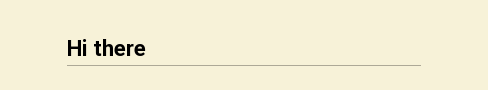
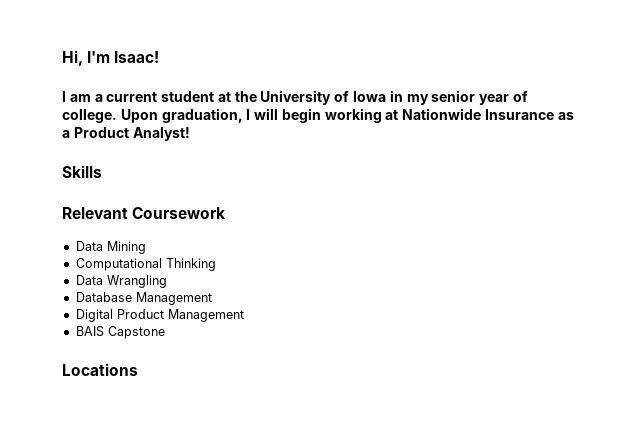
[67,39,146,56] Hi there -> [62,50,160,66] [62,90,528,105] [62,108,574,123] [62,127,190,141] [62,165,102,178] [62,207,226,219] [75,241,146,254] [75,258,216,271] [75,275,167,288] [75,292,212,305] [75,309,244,322] [75,326,165,339] [62,363,138,376] Hi, I'm Isaac! // I am a current student at the University of Iowa in my senior year of college. Upon graduation, I will begin working at Nationwide Insurance as a Product Analyst! // Skills // Relevant Coursework // Data Mining // Computational Thinking // Data Wrangling // Database Management // Digital Product Management // BAIS Capstone // Locations

